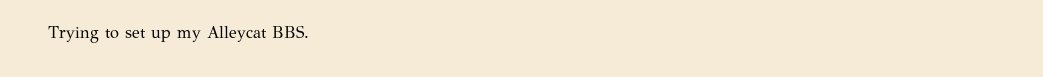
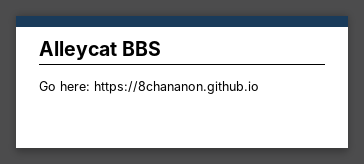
[48,25,309,43] Trying to set up my Alleycat BBS. -> [39,41,162,60] [39,81,259,94] Alleycat BBS // Go here: https://8chananon.github.io

